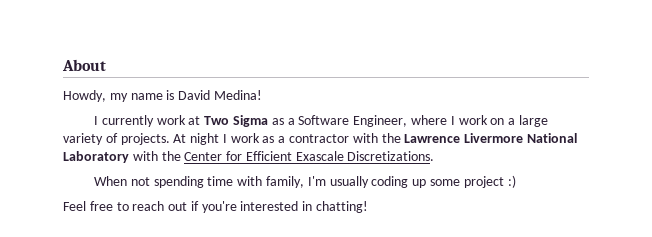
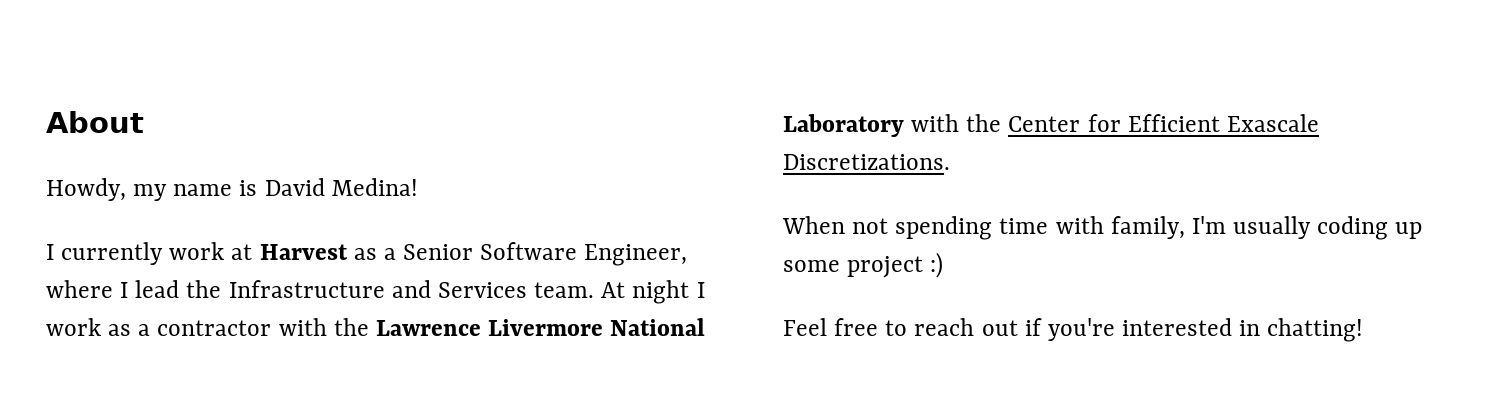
[204,115,295,127] Two Sigma as a -> [259,244,474,260] Harvest as a Senior
[458,115,548,127] [63,133,170,145] work on a large variety of projects. -> [135,280,595,298] lead the Infrastructure and Services team.

